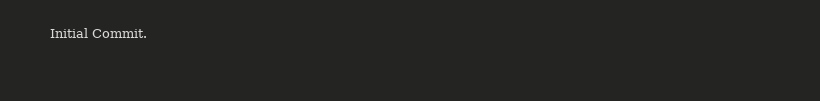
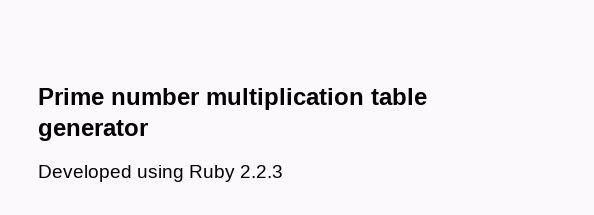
[50,28,147,38] Initial Commit. -> [38,88,427,110] [38,120,148,141] [38,165,284,182] Prime number multiplication table generator // Developed using Ruby 2.2.3

